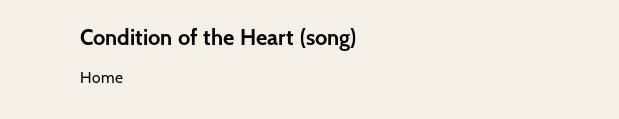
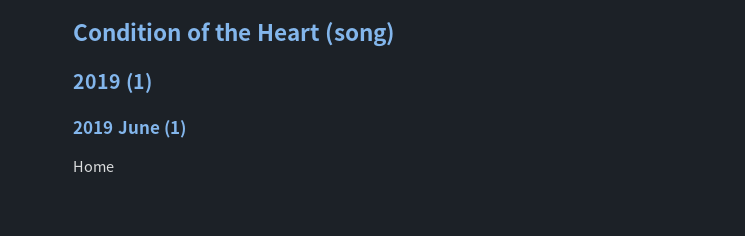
(356, 39) none -> [73,72,153,93] [73,120,187,138] // 2019 (1) // 2019 June (1)

